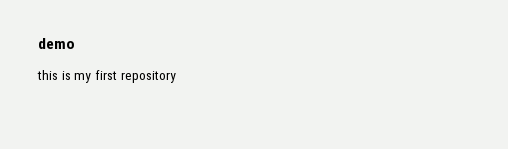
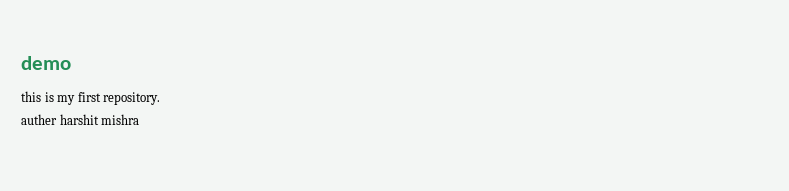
[120,71,176,83] repository -> [103,92,161,105] [21,114,140,125] repository. // auther harshit mishra

